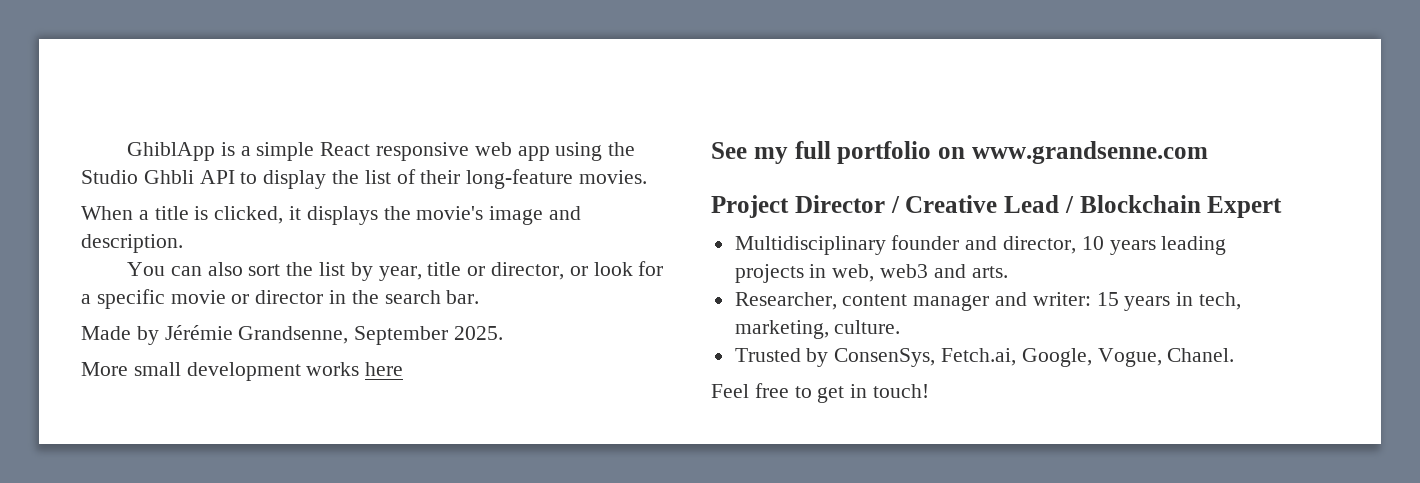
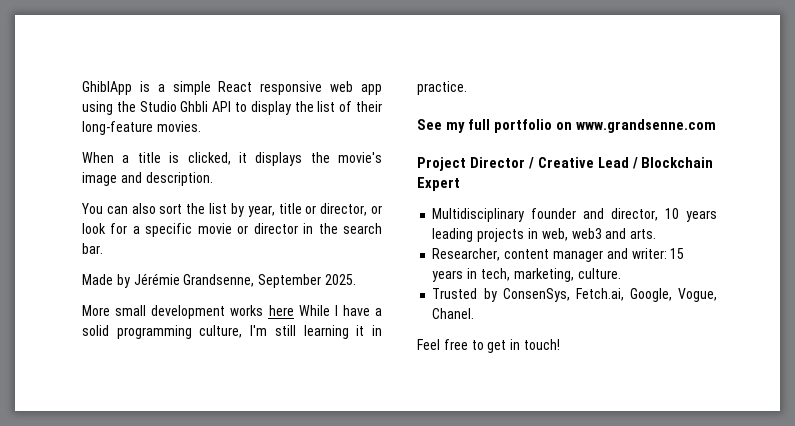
(404, 369) none -> [298,305,382,316] [82,325,382,339] [417,81,467,95] While I have a solid programming culture, I'm still learning it in practice.

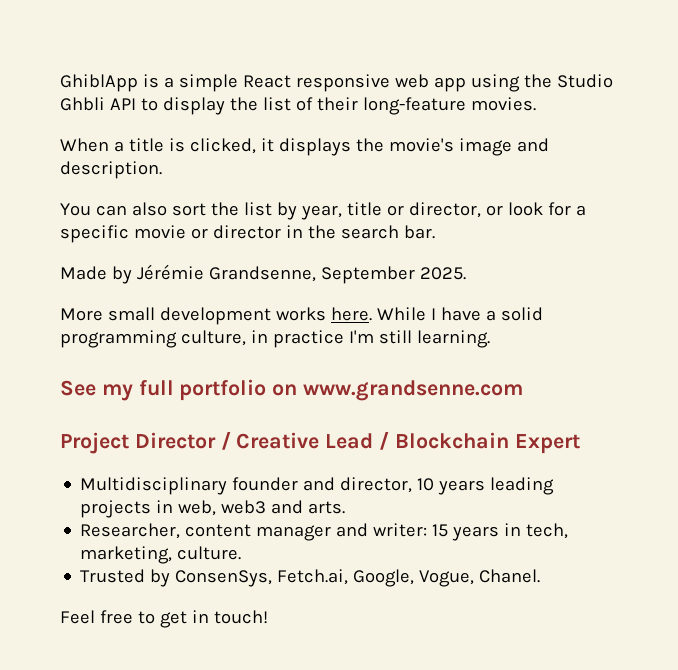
[268,305,294,316] here -> [330,307,372,321] here.
[250,325,382,339] [417,81,467,95] I'm still learning it in practice. -> [250,330,490,348] in practice I'm still learning.

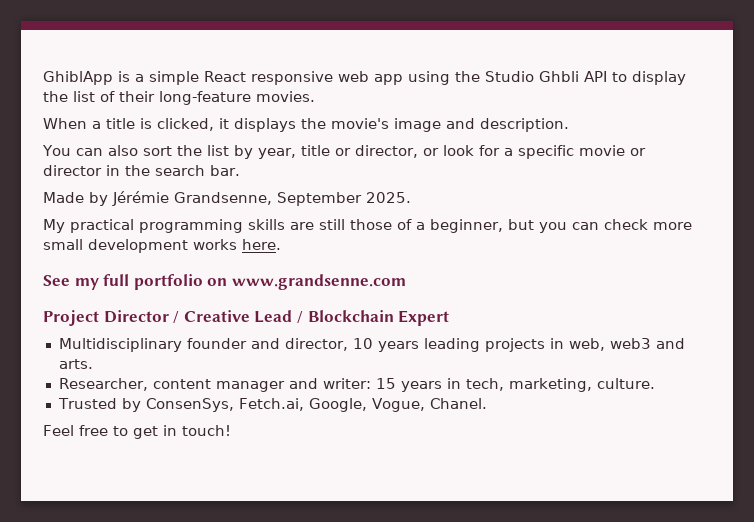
[60,307,543,325] [60,330,490,348] More small development works here. While I have a solid programming culture, in practice I'm still learning. -> [43,219,692,233] [43,239,281,253] My practical programming skills are still those of a beginner, but you can check more small development works here.

